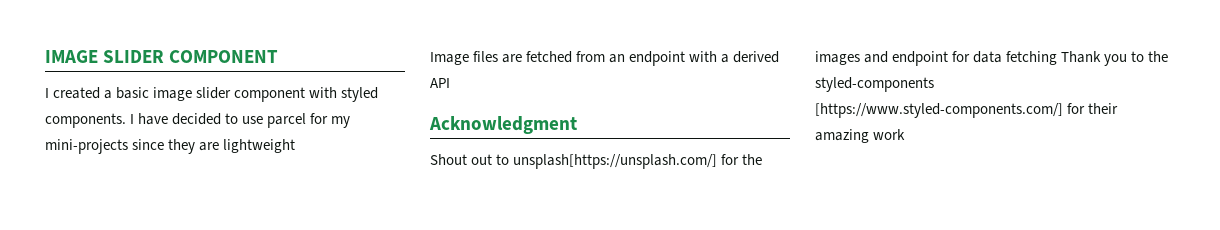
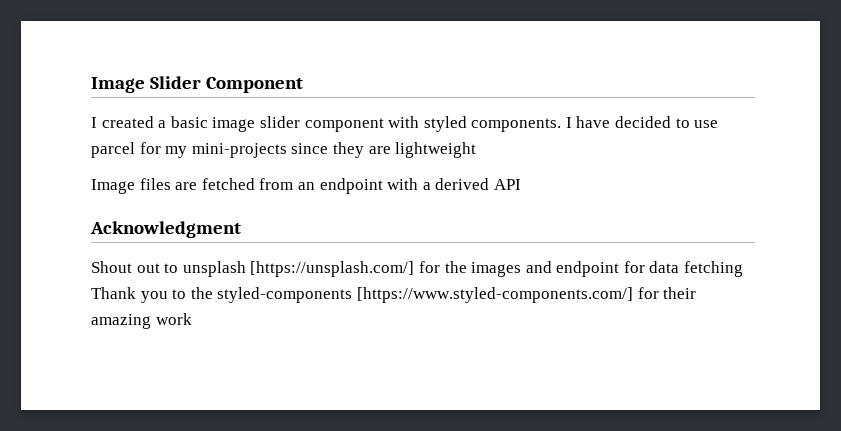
[45,50,279,63] IMAGE SLIDER COMPONENT -> [91,76,304,93] Image Slider Component
[513,154,718,169] unsplash[https://unsplash.com/] -> [182,261,415,277] unsplash [https://unsplash.com/]

